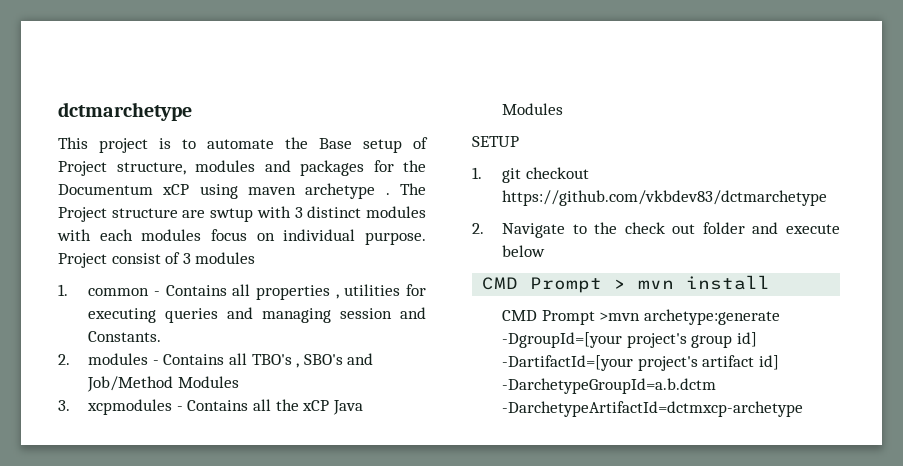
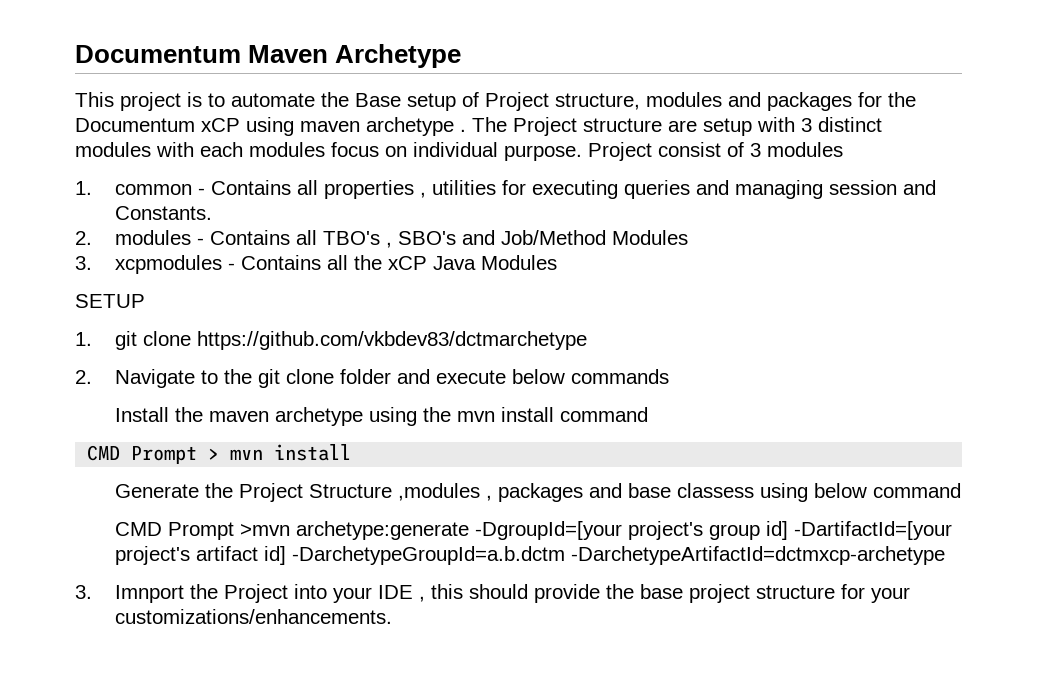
[58,102,192,121] dctmarchetype -> [75,44,462,68] Documentum Maven Archetype
[210,208,254,222] swtup -> [703,118,752,136] setup
[525,167,589,179] checkout -> [143,331,192,346] clone
[624,222,696,234] check out -> [258,369,335,388] git clone
(546, 251) none -> [571,369,670,384] [115,407,649,426] commands // Install the maven archetype using the mvn install command
(771, 282) none -> [115,483,962,502] // Generate the Project Structure ,modules , packages and base classess using below command
(804, 409) none -> [75,584,911,603] [115,609,393,624] // 3. Imnport the Project into your IDE , this should provide the base project structure for your customizations/enhancements.

